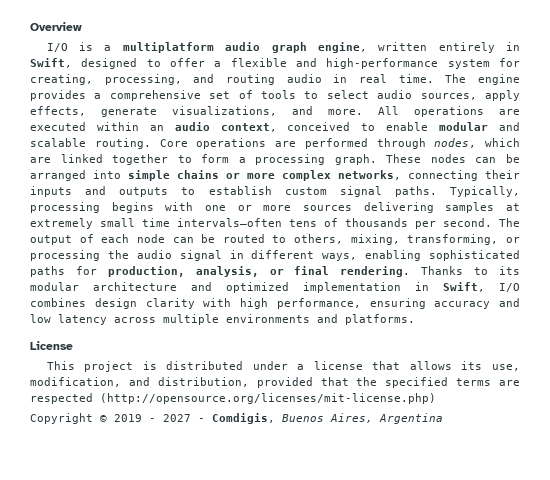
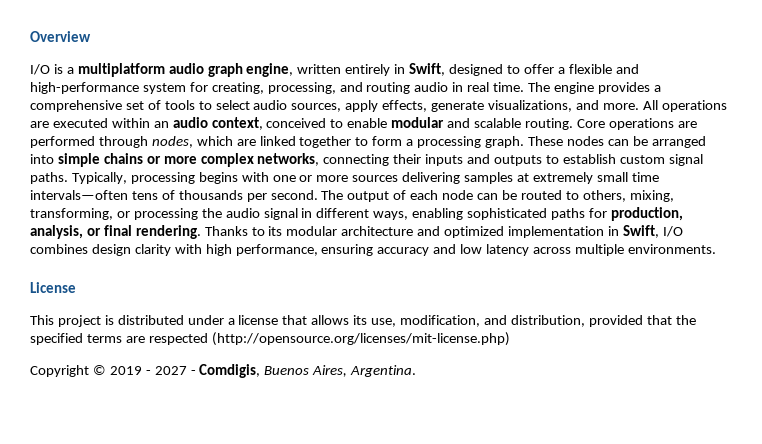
[226,314,415,325] environments and platforms. -> [627,244,716,254] environments.
[379,413,443,424] Argentina -> [350,365,417,377] Argentina.

